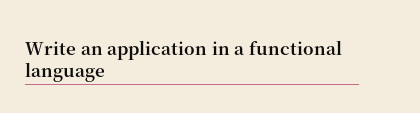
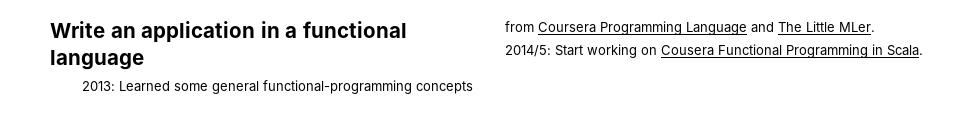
(105, 72) none -> [81,80,473,94] [505,21,875,35] [505,44,923,58] // 2013: Learned some general functional-programming concepts from Coursera Programming Language and The Little MLer. // 2014/5: Start working on Cousera Functional Programming in Scala.

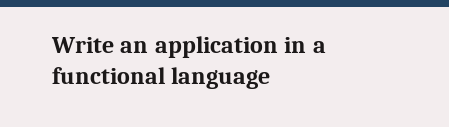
[81,80,473,94] [505,21,875,35] [505,44,923,58] // 2013: Learned some general functional-programming concepts from Coursera Programming Language and The Little MLer. // 2014/5: Start working on Cousera Functional Programming in Scala. -> (271, 78) none

